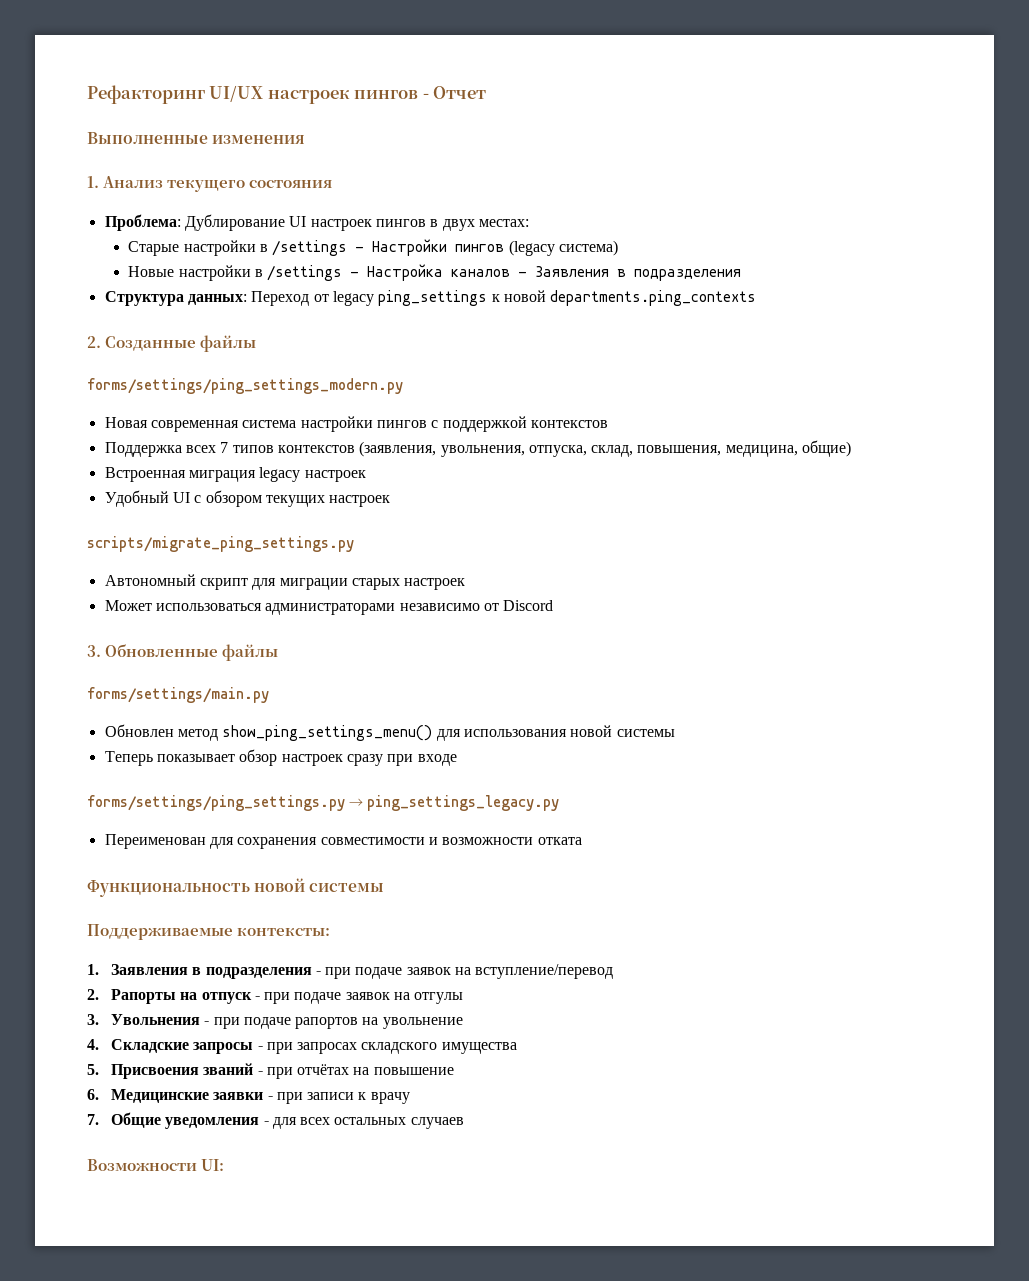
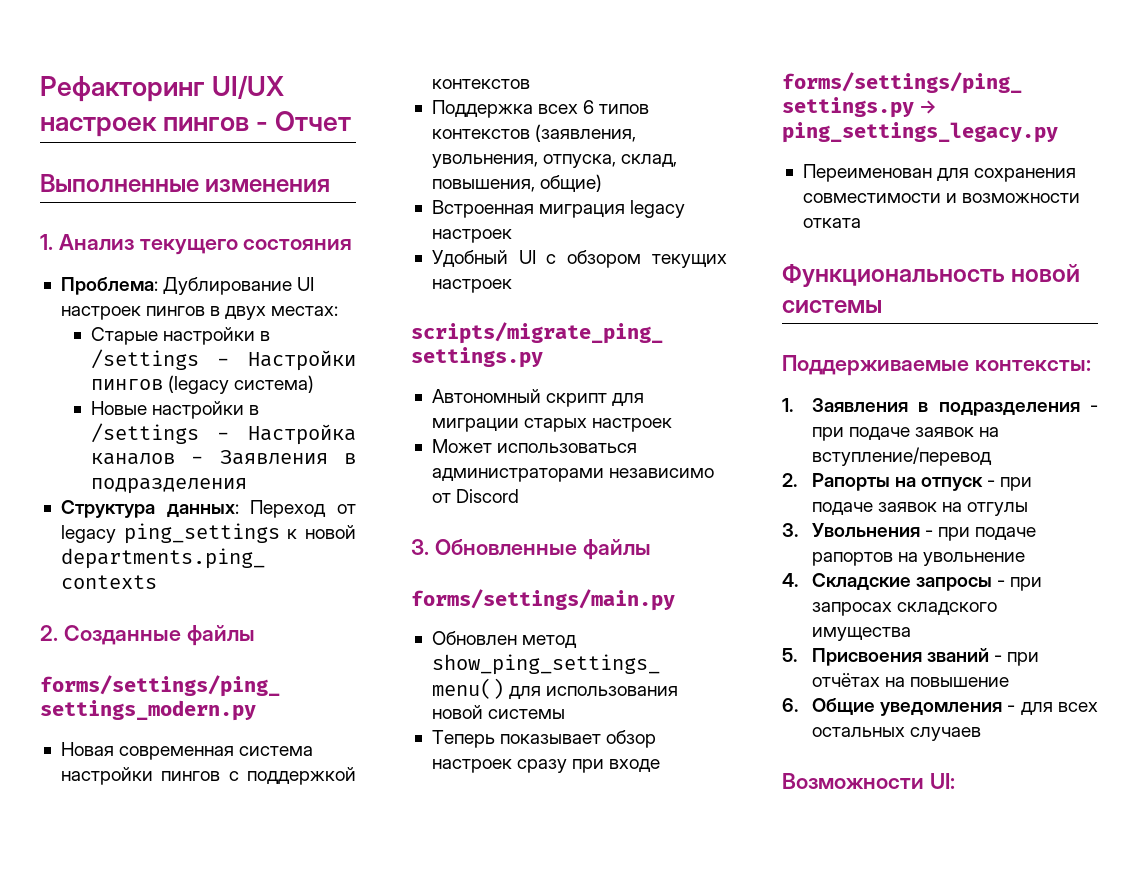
[220,442,229,453] 7 -> [583,100,595,114] 6
[725,445,798,457] медицина, -> (535, 185) none
[110,1089,410,1104] [87,1114,99,1125] Медицинские заявки - при записи к врачу // 7. -> (798, 705) none

